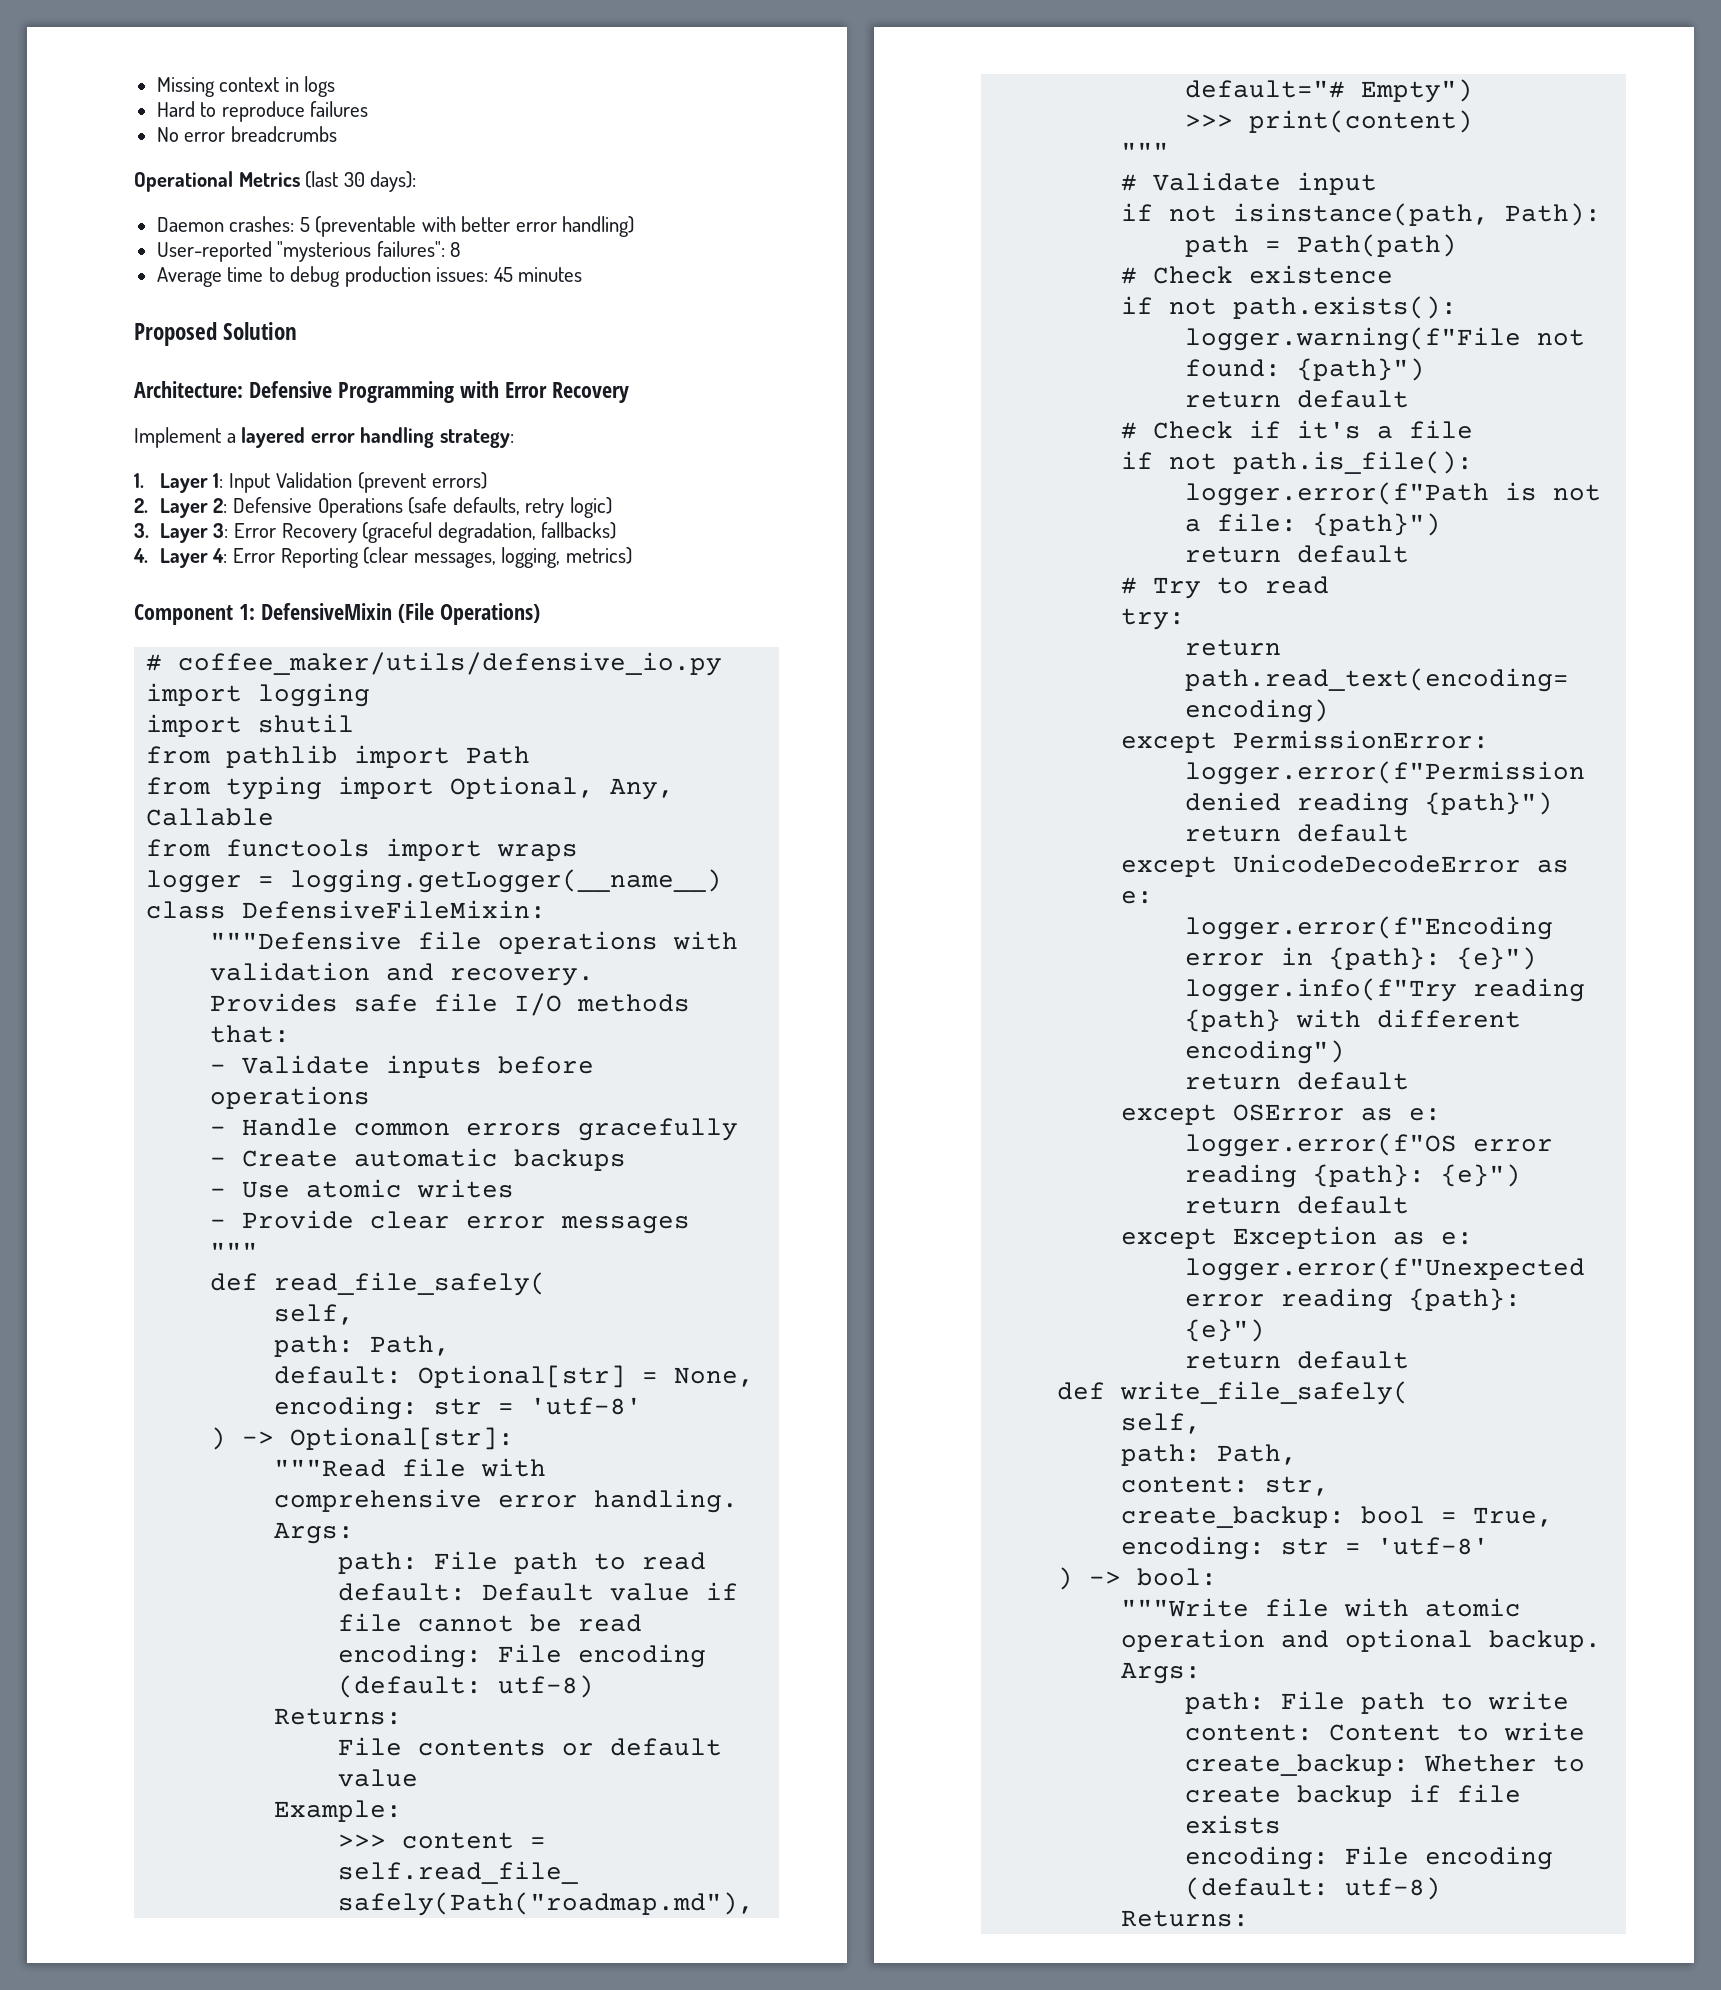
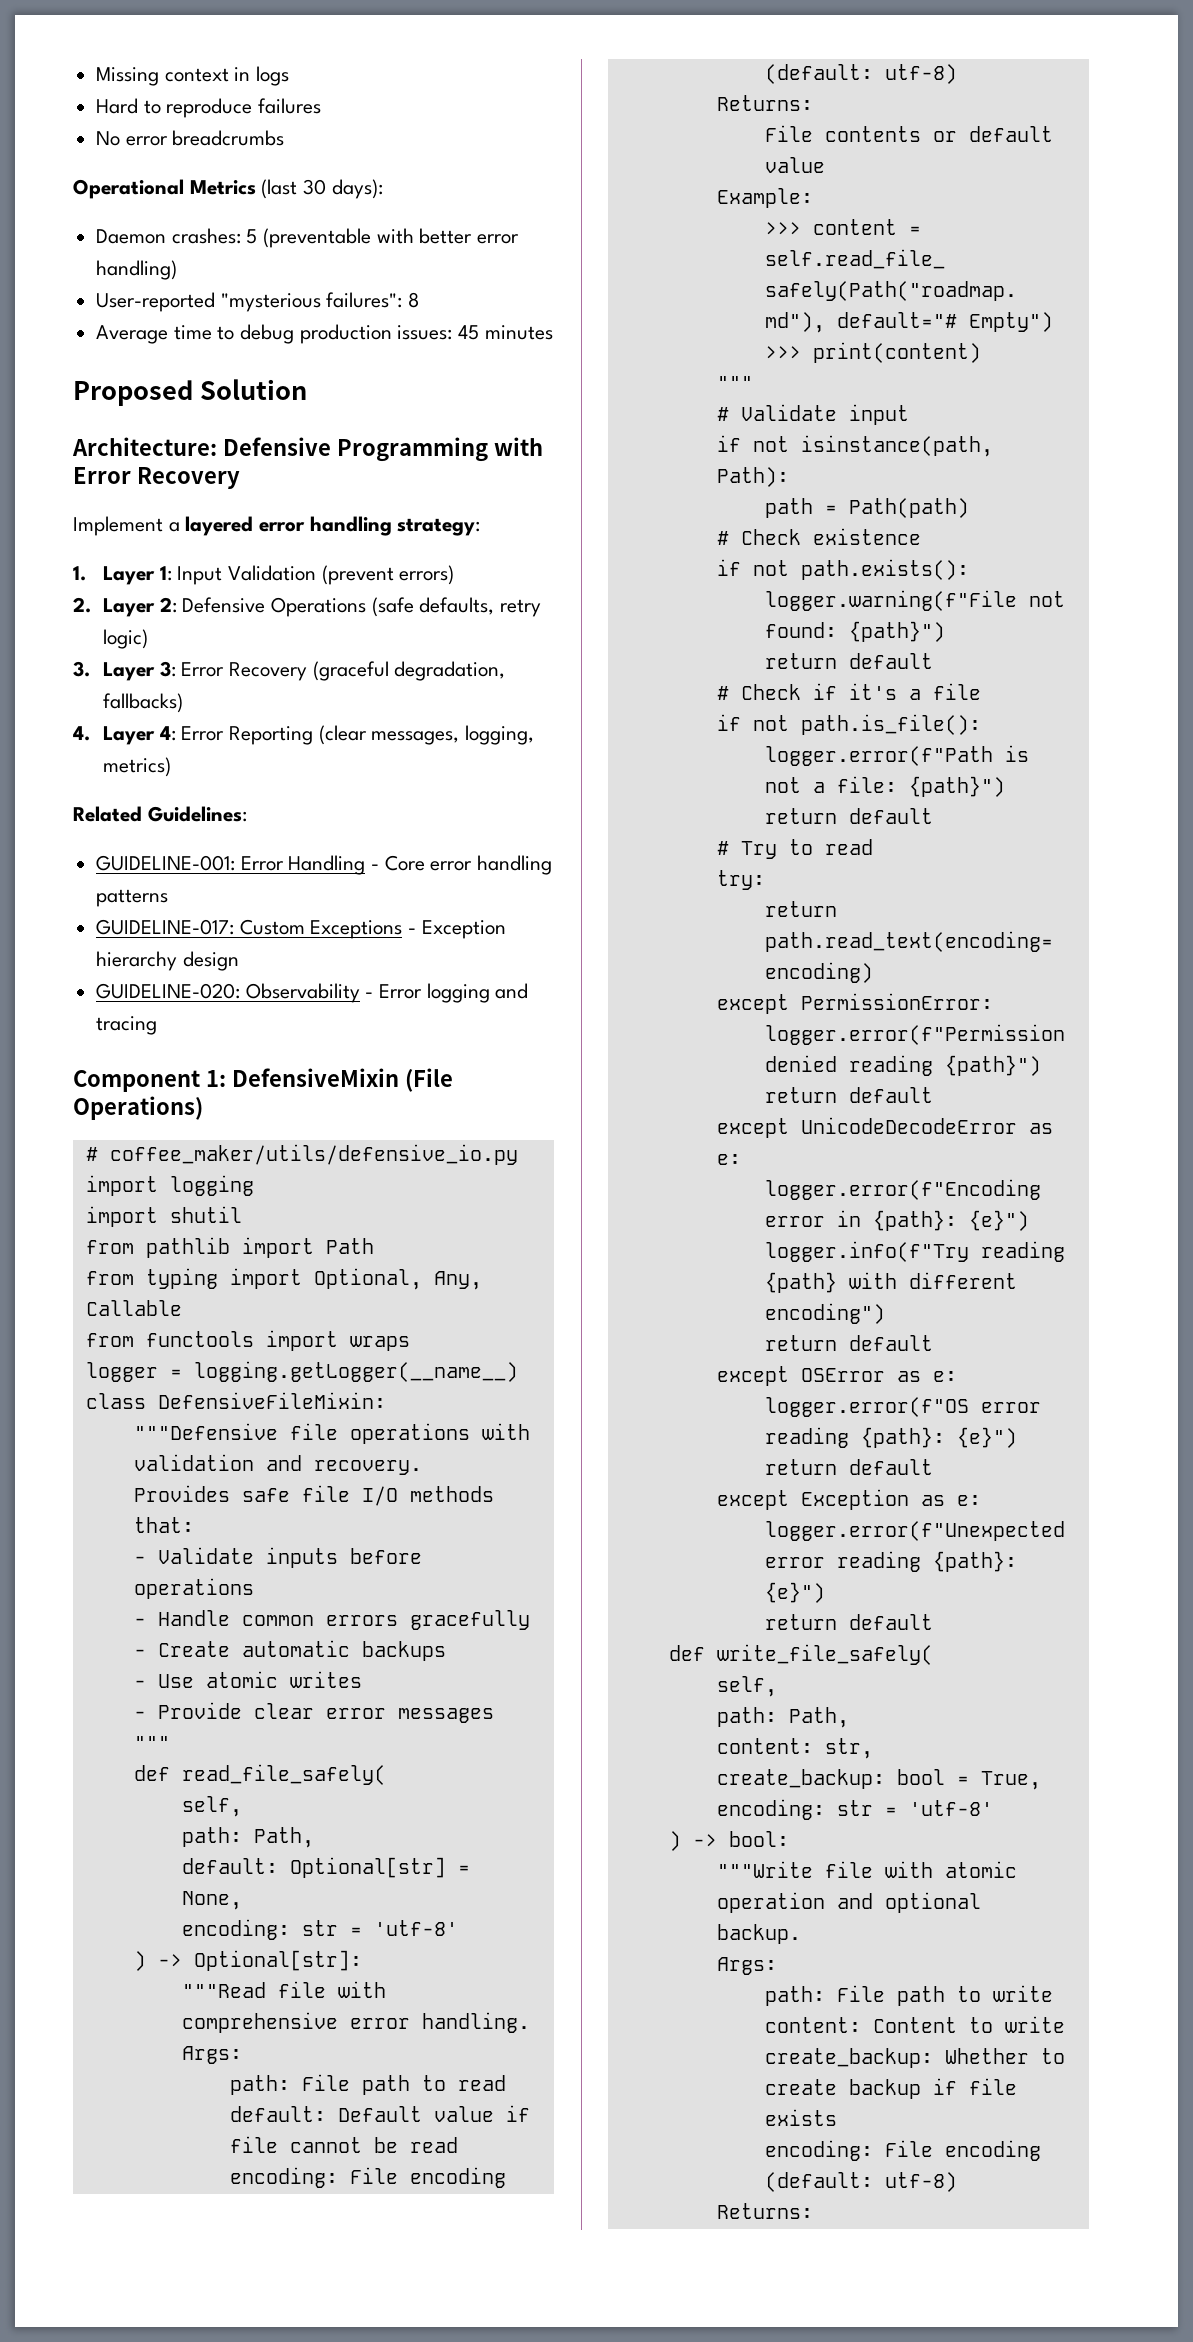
(632, 555) none -> [73,806,247,822] [96,855,553,875] [96,889,169,907] [96,919,506,939] [96,951,239,971] [96,983,529,1003] [96,1016,158,1035] // Related Guidelines: // GUIDELINE-001: Error Handling - Core error handling patterns // GUIDELINE-017: Custom Exceptions - Exception hierarchy design // GUIDELINE-020: Observability - Error logging and tracing

